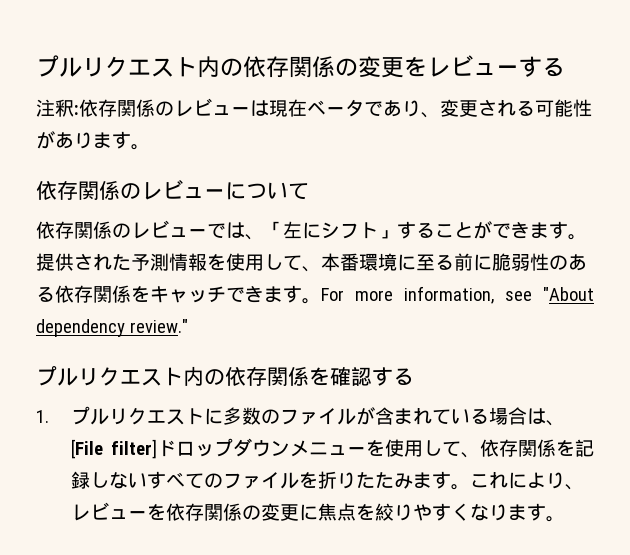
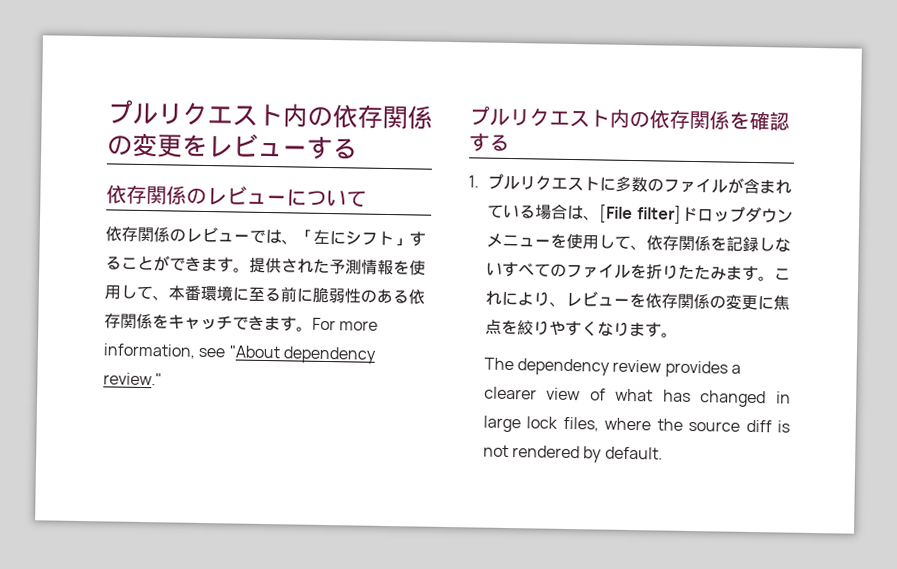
[36,98,592,118] [36,131,150,150] // 注釈:依存関係のレビューは現在ベータであり、変更される可能性があります。 -> (358, 149) none
(565, 519) none -> [483,357,741,378] [483,386,791,408] [482,415,790,433] [482,444,663,463] // The dependency review provides a clearer view of what has changed in large lock files, where the source diff is not rendered by default.

